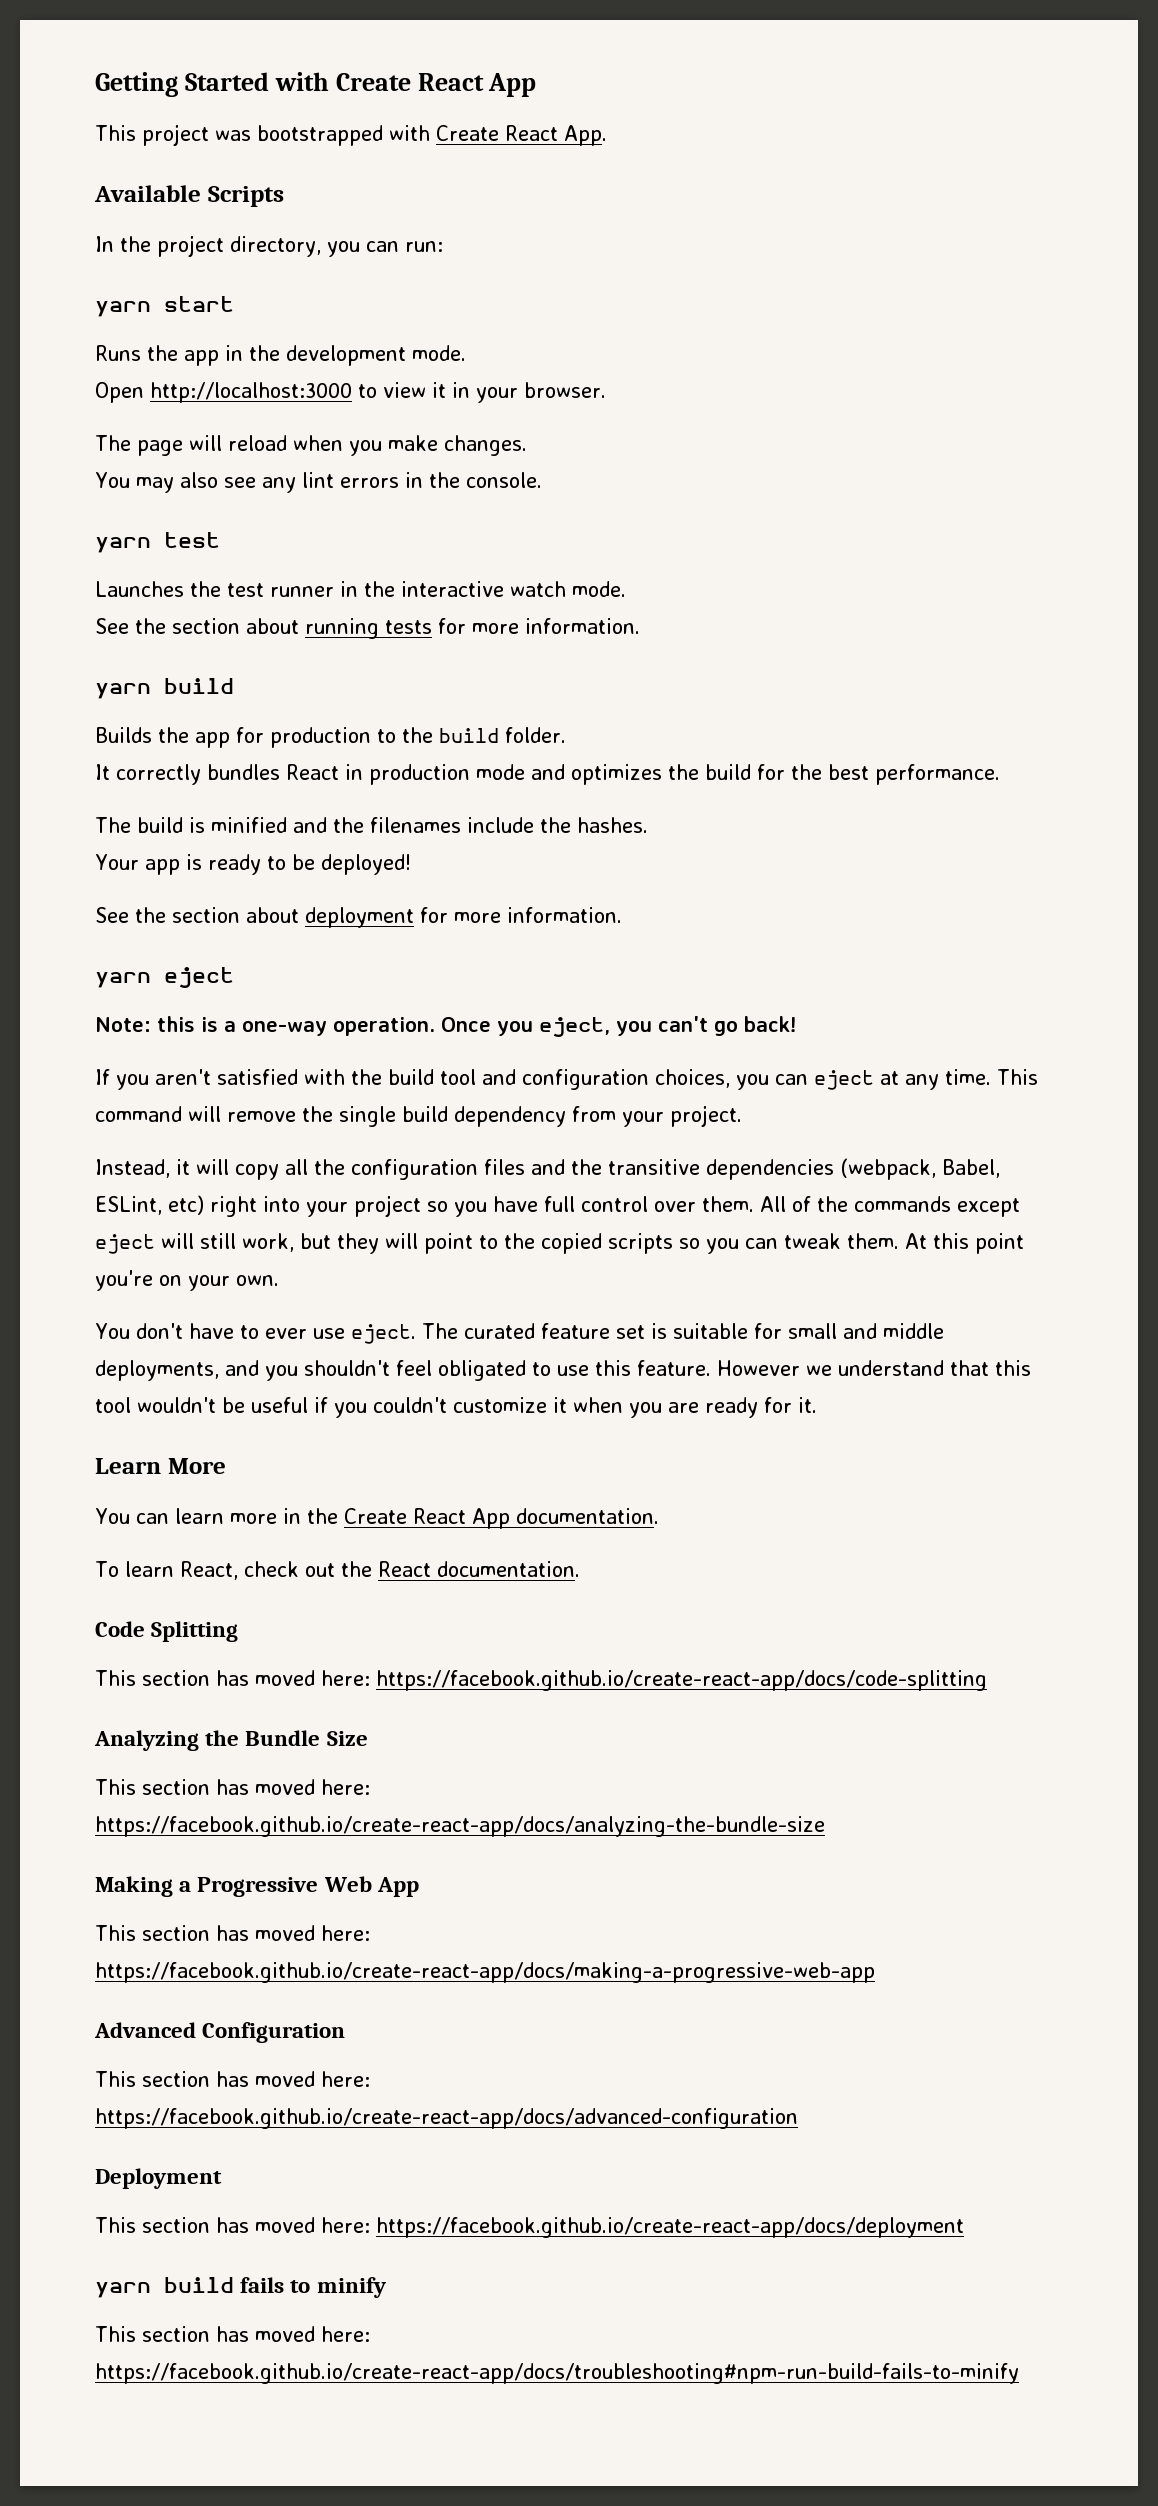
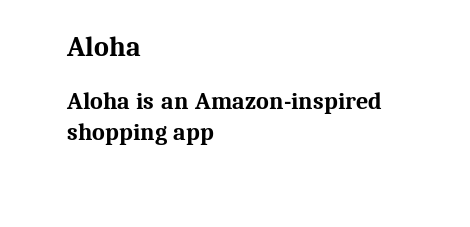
[95,72,537,97] [95,124,607,146] [94,185,284,207] [95,235,443,257] [95,296,234,317] [95,345,466,366] [95,382,606,403] [95,435,527,456] [95,472,542,493] [95,532,220,553] [95,581,626,597] [95,618,640,639] [95,678,234,699] [95,727,566,748] [95,764,1000,785] [95,817,648,833] [95,854,411,875] [95,907,622,928] [95,967,234,988] [95,1016,797,1037] [95,1069,1038,1090] [95,1105,742,1127] [95,1158,1000,1180] [95,1195,1020,1217] [95,1233,1024,1254] [95,1270,279,1291] [95,1323,944,1344] [95,1360,1031,1381] [95,1397,817,1418] [95,1458,226,1474] [95,1508,659,1529] [95,1561,580,1580] [95,1621,239,1642] [95,1670,987,1691] [94,1730,368,1751] [95,1779,370,1795] [95,1816,825,1837] [95,1876,419,1897] [95,1925,370,1941] [95,1962,875,1983] [94,2022,346,2043] [95,2071,370,2087] [95,2108,798,2129] [95,2168,222,2189] [95,2217,964,2238] [95,2277,386,2298] [95,2326,370,2342] [95,2363,1019,2384] Getting Started with Create React App // This project was bootstrapped with Create React App. // Available Scripts // In the project directory, you can run: // yarn start // Runs the app in the development mode. // Open http://localhost:3000 to view it in your browser. // The page will reload when you make changes. // You may also see any lint errors in the console. // yarn test // Launches the test runner in the interactive watch mode. // See the section about running tests for more information. // yarn build // Builds the app for production to the build folder. // It correctly bundles React in production mode and optimizes the build for the best performance. // The build is minified and the filenames include the hashes. // Your app is ready to be deployed! // See the section about deployment for more information. // yarn eject // Note: this is a one-way operation. Once you eject, you can't go back! // If you aren't satisfied with the build tool and configuration choices, you can eject at any time. This command will remove the single build dependency from your project. // Instead, it will copy all the configuration files and the transitive dependencies (webpack, Babel, ESLint, etc) right into your project so you have full control over them. All of the commands except eject will still work, but they will point to the copied scripts so you can tweak them. At this point you're on your own. // You don't have to ever use eject. The curated feature set is suitable for small and middle deployments, and you shouldn't feel obligated to use this feature. However we understand that this tool wouldn't be useful if you couldn't customize it when you are ready for it. // Learn More // You can learn more in the Create React App documentation. // To learn React, check out the React documentation. // Code Splitting // This section has moved here: https://facebook.github.io/create-react-app/docs/code-splitting // Analyzing the Bundle Size // This section has moved here: https://facebook.github.io/create-react-app/docs/analyzing-the-bundle-size // Making a Progressive Web App // This section has moved here: https://facebook.github.io/create-react-app/docs/making-a-progressive-web-app // Advanced Configuration // This section has moved here: https://facebook.github.io/create-react-app/docs/advanced-configuration // Deployment // This section has moved here: https://facebook.github.io/create-react-app/docs/deployment // yarn build fails to minify // This section has moved here: https://facebook.github.io/create-react-app/docs/troubleshooting#npm-run-build-fails-to-minify -> [66,36,141,56] [66,92,383,114] [67,123,215,145] Aloha // Aloha is an Amazon-inspired shopping app

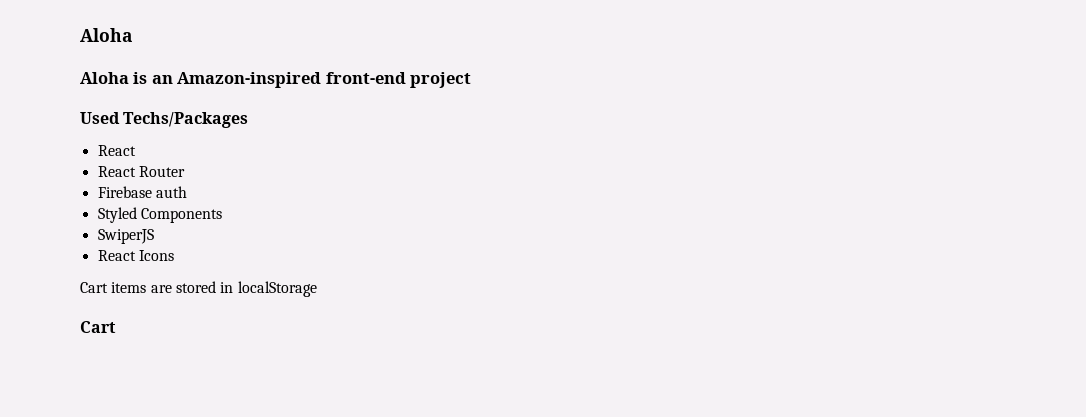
[67,123,215,145] shopping app -> [325,72,472,88] [80,112,249,128] [97,145,136,156] [97,166,185,177] [97,186,187,198] [97,207,222,223] [97,229,154,244] [97,250,174,261] [80,281,317,297] [80,321,116,333] front-end project // Used Techs/Packages // React // React Router // Firebase auth // Styled Components // SwiperJS // React Icons // Cart items are stored in localStorage // Cart

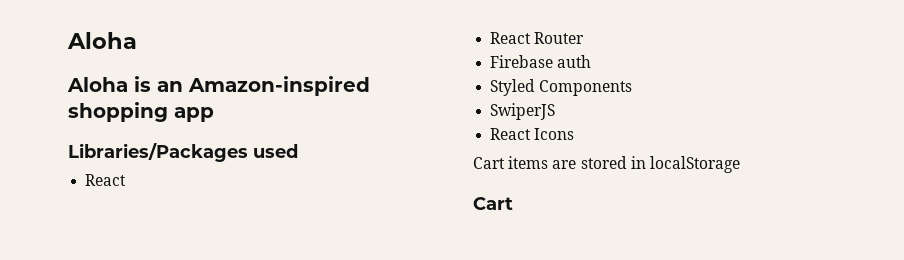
[325,72,472,88] [80,112,249,128] front-end project // Used Techs/Packages -> [68,102,214,122] [68,143,298,162] shopping app // Libraries/Packages used

